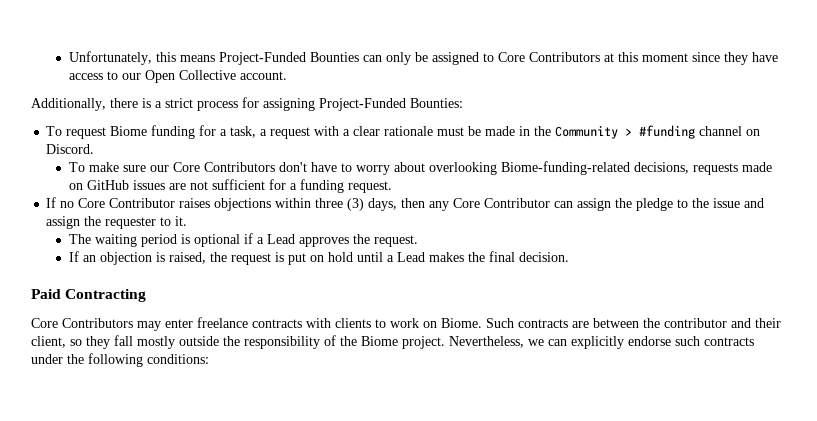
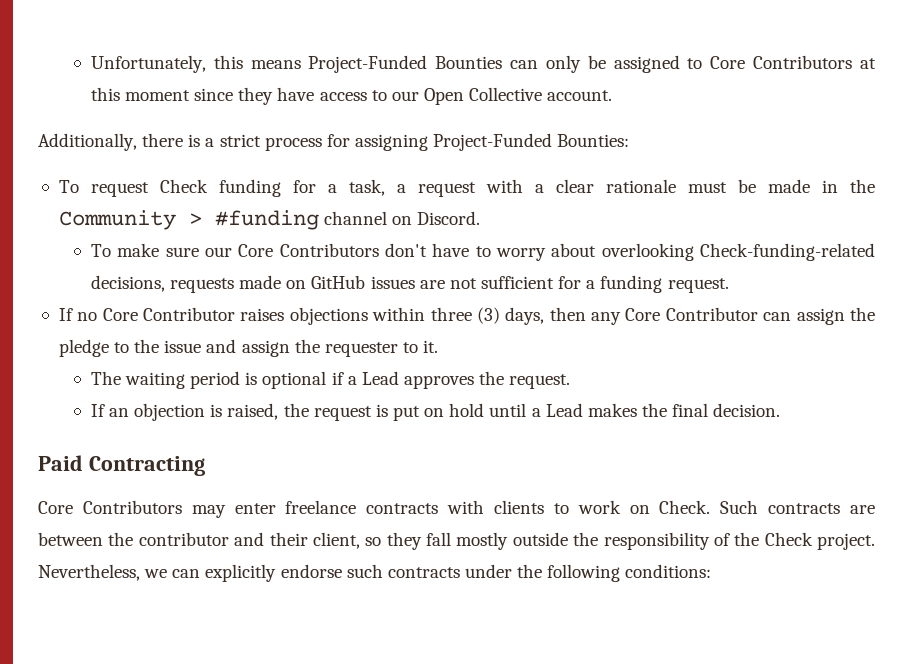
[110,126,148,136] Biome -> [159,179,208,193] Check
[500,161,630,175] Biome-funding-related -> [700,243,875,261] Check-funding-related
[441,318,482,328] Biome. -> [659,500,711,514] Check.
[361,336,398,346] Biome -> [764,532,813,546] Check

